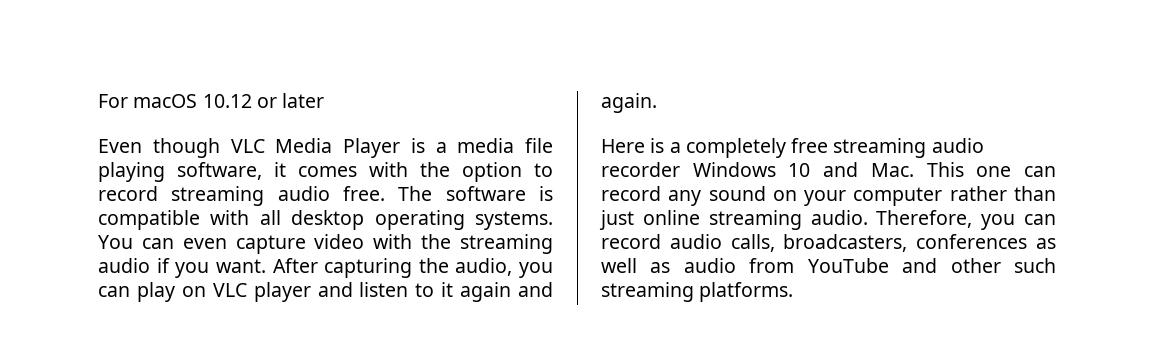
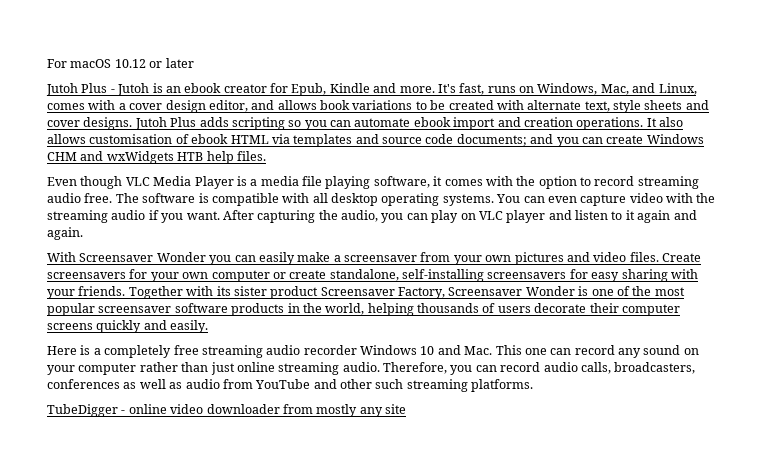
(325, 100) none -> [46,83,697,96] [47,100,709,113] [47,117,683,130] [47,134,704,147] [47,151,266,164] // Jutoh Plus - Jutoh is an ebook creator for Epub, Kindle and more. It's fast, runs on Windows, Mac, and Linux, comes with a cover design editor, and allows book variations to be created with alternate text, style sheets and cover designs. Jutoh Plus adds scripting so you can automate ebook import and creation operations. It also allows customisation of ebook HTML via templates and source code documents; and you can create Windows CHM and wxWidgets HTB help files.
(657, 103) none -> [47,252,701,265] [47,269,698,282] [47,286,685,299] [47,303,680,316] [47,320,209,333] // With Screensaver Wonder you can easily make a screensaver from your own pictures and video files. Create screensavers for your own computer or create standalone, self-installing screensavers for easy sharing with your friends. Together with its sister product Screensaver Factory, Screensaver Wonder is one of the most popular screensaver software products in the world, helping thousands of users decorate their computer screens quickly and easily.
(794, 292) none -> [47,404,406,417] // TubeDigger - online video downloader from mostly any site

